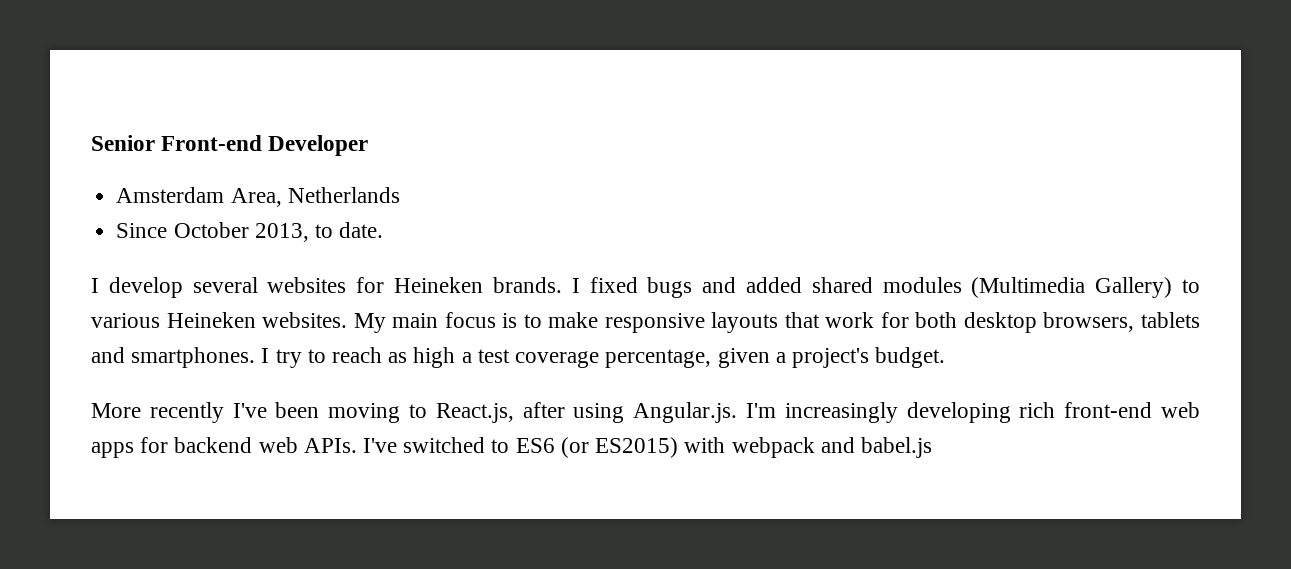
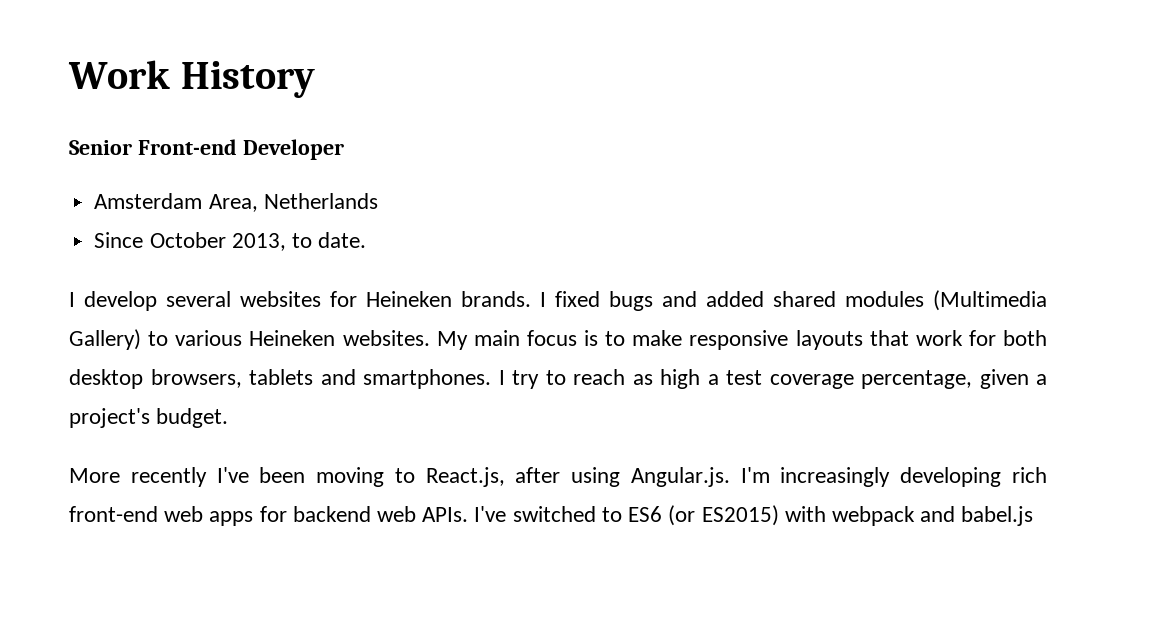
(91, 143) none -> [68,60,315,98] Work History //

